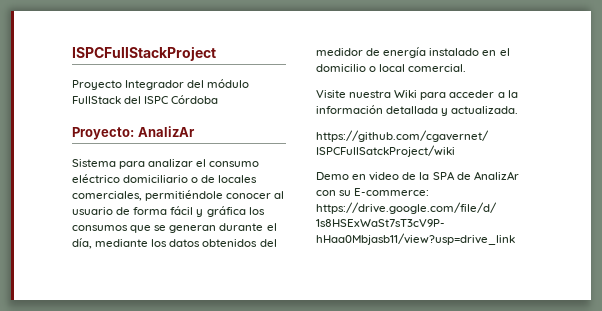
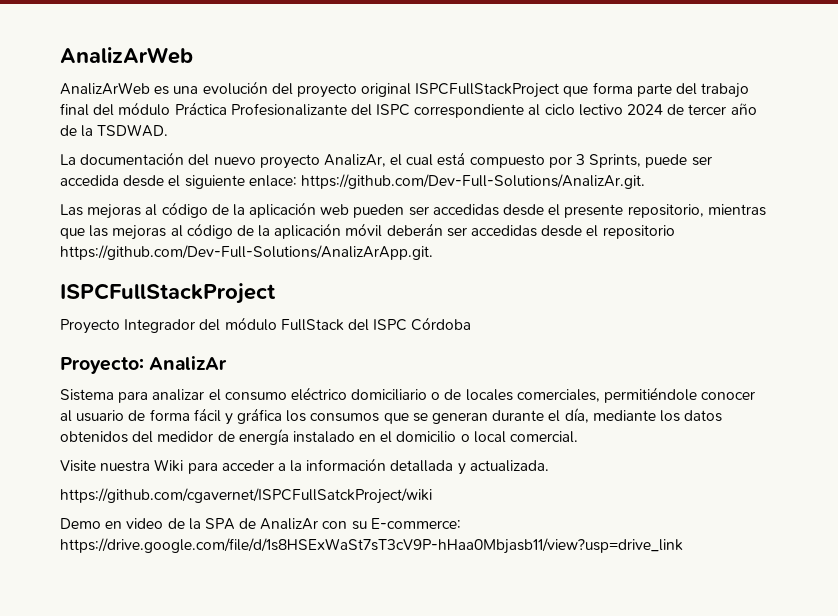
(72, 53) none -> [60,47,193,64] [60,81,750,98] [60,102,757,118] [60,124,169,137] [60,152,712,169] [60,174,645,189] [60,202,766,219] [60,223,675,240] [60,245,433,260] AnalizArWeb // AnalizArWeb es una evolución del proyecto original ISPCFullStackProject que forma parte del trabajo final del módulo Práctica Profesionalizante del ISPC correspondiente al ciclo lectivo 2024 de tercer año de la TSDWAD. // La documentación del nuevo proyecto AnalizAr, el cual está compuesto por 3 Sprints, puede ser accedida desde el siguiente enlace: https://github.com/Dev-Full-Solutions/AnalizAr.git. // Las mejoras al código de la aplicación web pueden ser accedidas desde el presente repositorio, mientras que las mejoras al código de la aplicación móvil deberán ser accedidas desde el repositorio https://github.com/Dev-Full-Solutions/AnalizArApp.git. //

